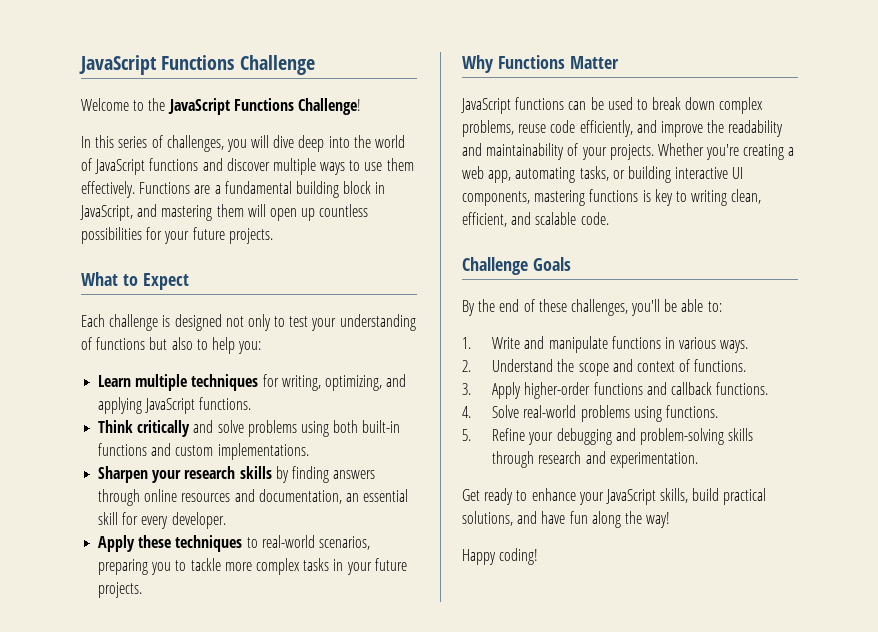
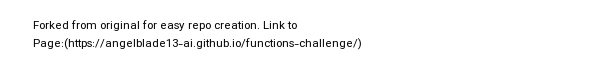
[79,55,315,75] [81,98,361,115] [81,135,406,152] [81,158,414,175] [81,181,386,198] [80,204,369,221] [81,227,273,244] [81,272,189,290] [81,314,416,331] [81,337,262,354] [98,374,407,391] [98,397,252,414] [98,420,401,437] [98,443,309,460] [98,466,376,483] [98,489,409,506] [98,512,226,529] [98,535,370,552] [98,558,407,575] [98,582,143,598] [462,55,619,73] [461,97,764,114] [462,120,784,137] [462,143,795,160] [462,166,744,183] [462,189,762,206] [462,212,609,227] [462,257,571,275] [462,299,722,316] [462,336,749,353] [462,359,747,376] [462,382,769,399] [462,405,718,422] [462,428,754,445] [492,451,698,468] [462,488,767,505] [462,511,671,528] [462,548,539,565] JavaScript Functions Challenge // Welcome to the JavaScript Functions Challenge! // In this series of challenges, you will dive deep into the world of JavaScript functions and discover multiple ways to use them effectively. Functions are a fundamental building block in JavaScript, and mastering them will open up countless possibilities for your future projects. // What to Expect // Each challenge is designed not only to test your understanding of functions but also to help you: // Learn multiple techniques for writing, optimizing, and applying JavaScript functions. // Think critically and solve problems using both built-in functions and custom implementations. // Sharpen your research skills by finding answers through online resources and documentation, an essential skill for every developer. // Apply these techniques to real-world scenarios, preparing you to tackle more complex tasks in your future projects. // Why Functions Matter // JavaScript functions can be used to break down complex problems, reuse code efficiently, and improve the readability and maintainability of your projects. Whether you're creating a web app, automating tasks, or building interactive UI components, mastering functions is key to writing clean, efficient, and scalable code. // Challenge Goals // By the end of these challenges, you'll be able to: // 1. Write and manipulate functions in various ways. // 2. Understand the scope and context of functions. // 3. Apply higher-order functions and callback functions. // 4. Solve real-world problems using functions. // 5. Refine your debugging and problem-solving skills through research and experimentation. // Get ready to enhance your JavaScript skills, build practical solutions, and have fun along the way! // Happy coding! -> [33,20,297,31] [33,38,362,50] Forked from original for easy repo creation. Link to Page:(https://angelblade13-ai.github.io/functions-challenge/)

